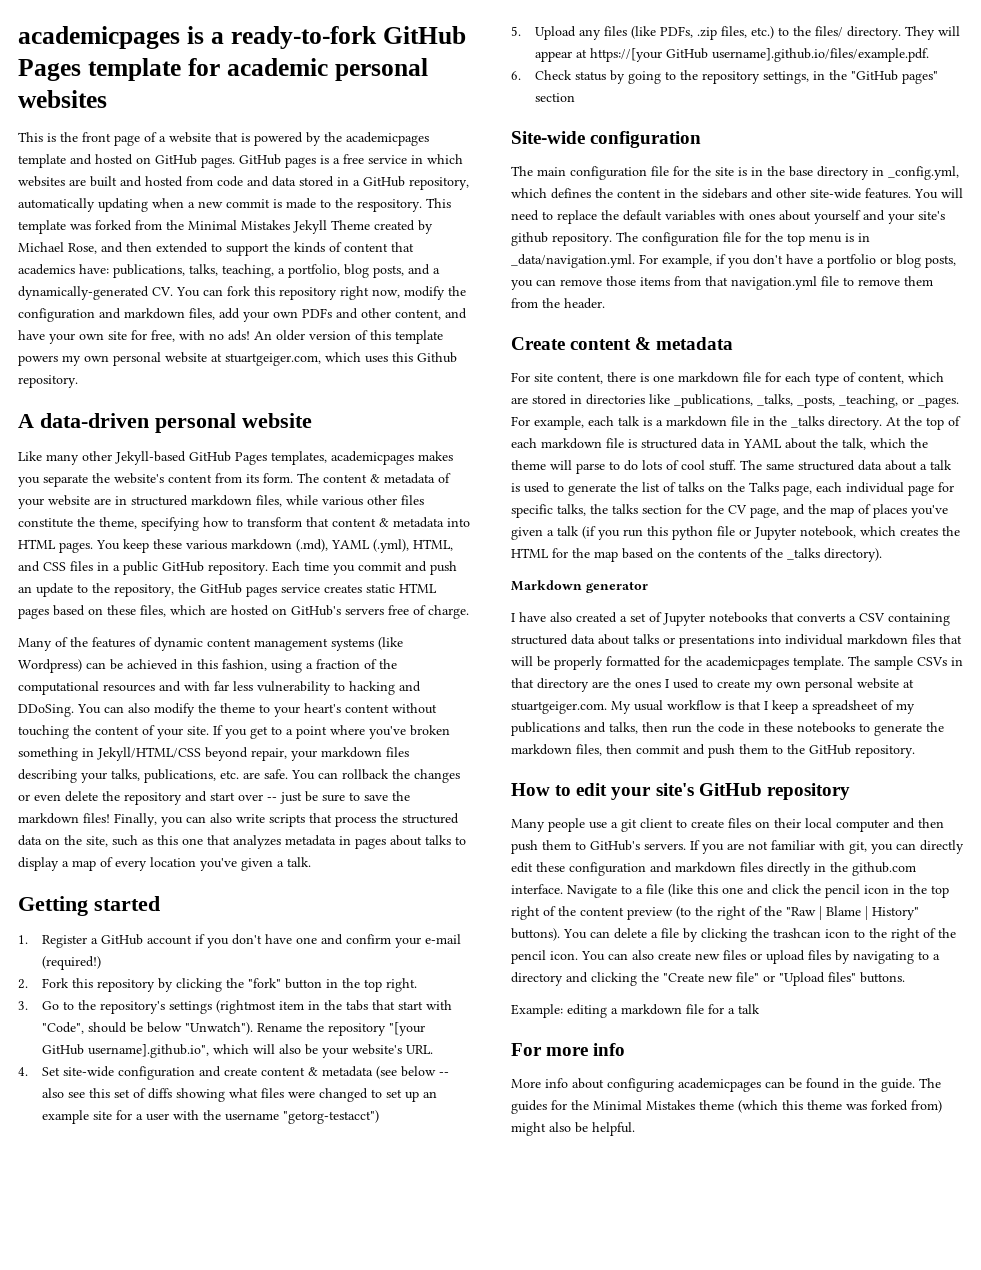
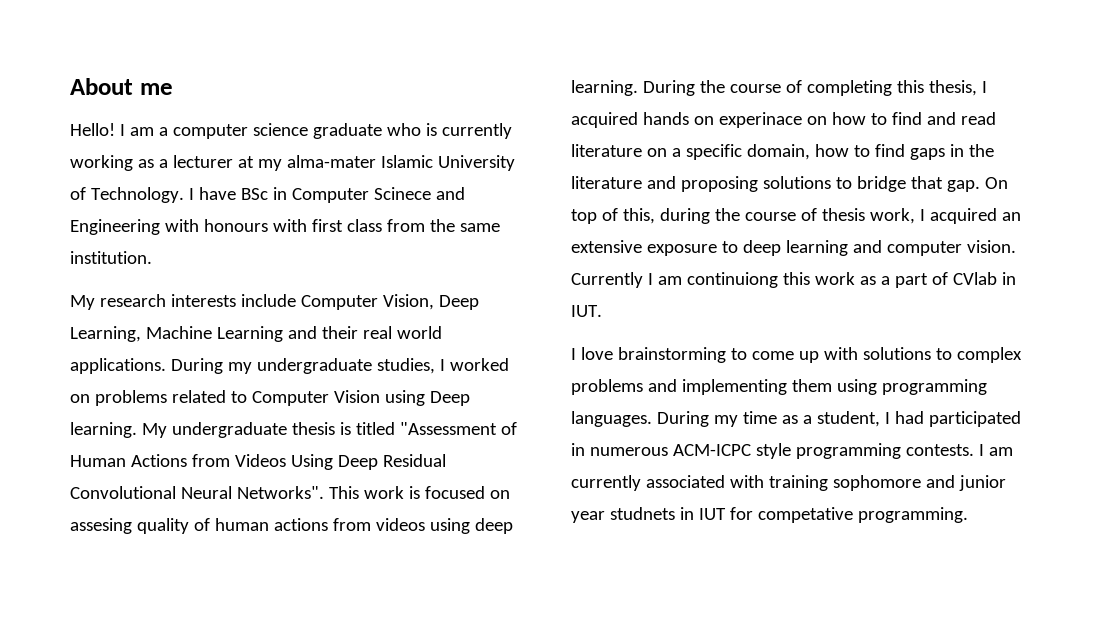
[18,26,466,49] [18,58,428,81] [18,90,107,108] [18,132,429,146] [18,154,463,168] [18,176,469,190] [18,198,451,212] [18,220,433,234] [18,242,414,256] [18,264,440,278] [18,286,466,300] [18,308,467,322] [18,330,443,344] [18,352,457,366] [18,375,78,388] [18,413,312,433] [18,451,453,465] [18,473,451,487] [18,495,424,509] [18,517,470,531] [18,539,453,553] [18,561,457,575] [18,583,437,597] [18,605,469,619] [18,637,403,651] [18,659,397,673] [18,681,421,695] [18,703,437,717] [18,725,450,739] [18,747,409,761] [18,769,460,783] [18,791,410,805] [18,813,459,827] [18,835,466,849] [18,857,311,871] [18,896,160,916] [18,934,461,948] [41,956,101,970] [18,978,417,992] [18,1000,452,1014] [41,1022,425,1036] [41,1044,433,1058] [18,1066,449,1080] [41,1088,437,1102] [41,1110,379,1124] [511,26,960,40] [534,48,929,62] [511,70,938,84] [534,93,575,102] [511,131,702,148] [511,166,959,180] [511,188,963,199] [511,210,945,224] [511,232,870,246] [511,254,956,268] [511,276,933,290] [511,298,605,309] [511,337,734,350] [511,372,944,386] [511,394,959,408] [511,416,961,430] [511,438,928,450] [511,460,952,474] [511,482,954,496] [511,504,948,518] [511,526,960,540] [511,548,882,562] [511,580,648,593] [511,612,950,626] [511,634,962,648] [511,656,963,670] [511,678,914,692] [511,700,915,714] [511,722,944,736] [511,744,915,758] [511,783,850,800] [511,818,944,832] [511,840,964,854] [511,862,916,876] [511,884,949,898] [511,906,919,920] [511,928,956,942] [511,950,940,964] [511,972,905,986] [511,1004,760,1018] [511,1043,626,1056] [511,1078,941,1092] [511,1100,942,1114] [511,1122,635,1136] academicpages is a ready-to-fork GitHub Pages template for academic personal websites // This is the front page of a website that is powered by the academicpages template and hosted on GitHub pages. GitHub pages is a free service in which websites are built and hosted from code and data stored in a GitHub repository, automatically updating when a new commit is made to the respository. This template was forked from the Minimal Mistakes Jekyll Theme created by Michael Rose, and then extended to support the kinds of content that academics have: publications, talks, teaching, a portfolio, blog posts, and a dynamically-generated CV. You can fork this repository right now, modify the configuration and markdown files, add your own PDFs and other content, and have your own site for free, with no ads! An older version of this template powers my own personal website at stuartgeiger.com, which uses this Github repository. // A data-driven personal website // Like many other Jekyll-based GitHub Pages templates, academicpages makes you separate the website's content from its form. The content & metadata of your website are in structured markdown files, while various other files constitute the theme, specifying how to transform that content & metadata into HTML pages. You keep these various markdown (.md), YAML (.yml), HTML, and CSS files in a public GitHub repository. Each time you commit and push an update to the repository, the GitHub pages service creates static HTML pages based on these files, which are hosted on GitHub's servers free of charge. // Many of the features of dynamic content management systems (like Wordpress) can be achieved in this fashion, using a fraction of the computational resources and with far less vulnerability to hacking and DDoSing. You can also modify the theme to your heart's content without touching the content of your site. If you get to a point where you've broken something in Jekyll/HTML/CSS beyond repair, your markdown files describing your talks, publications, etc. are safe. You can rollback the changes or even delete the repository and start over -- just be sure to save the markdown files! Finally, you can also write scripts that process the structured data on the site, such as this one that analyzes metadata in pages about talks to display a map of every location you've given a talk. // Getting started // 1. Register a GitHub account if you don't have one and confirm your e-mail (required!) // 2. Fork this repository by clicking the "fork" button in the top right. // 3. Go to the repository's settings (rightmost item in the tabs that start with "Code", should be below "Unwatch"). Rename the repository "[your GitHub username].github.io", which will also be your website's URL. // 4. Set site-wide configuration and create content & metadata (see below -- also see this set of diffs showing what files were changed to set up an example site for a user with the username "getorg-testacct") // 5. Upload any files (like PDFs, .zip files, etc.) to the files/ directory. They will appear at https://[your GitHub username].github.io/files/example.pdf. // 6. Check status by going to the repository settings, in the "GitHub pages" section // Site-wide configuration // The main configuration file for the site is in the base directory in _config.yml, which defines the content in the sidebars and other site-wide features. You will need to replace the default variables with ones about yourself and your site's github repository. The configuration file for the top menu is in _data/navigation.yml. For example, if you don't have a portfolio or blog posts, you can remove those items from that navigation.yml file to remove them from the header. // Create content & metadata // For site content, there is one markdown file for each type of content, which are stored in directories like _publications, _talks, _posts, _teaching, or _pages. For example, each talk is a markdown file in the _talks directory. At the top of each markdown file is structured data in YAML about the talk, which the theme will parse to do lots of cool stuff. The same structured data about a talk is used to generate the list of talks on the Talks page, each individual page for specific talks, the talks section for the CV page, and the map of places you've given a talk (if you run this python file or Jupyter notebook, which creates the HTML for the map based on the contents of the _talks directory). // Markdown generator // I have also created a set of Jupyter notebooks that converts a CSV containing structured data about talks or presentations into individual markdown files that will be properly formatted for the academicpages template. The sample CSVs in that directory are the ones I used to create my own personal website at stuartgeiger.com. My usual workflow is that I keep a spreadsheet of my publications and talks, then run the code in these notebooks to generate the markdown files, then commit and push them to the GitHub repository. // How to edit your site's GitHub repository // Many people use a git client to create files on their local computer and then push them to GitHub's servers. If you are not familiar with git, you can directly edit these configuration and markdown files directly in the github.com interface. Navigate to a file (like this one and click the pencil icon in the top right of the content preview (to the right of the "Raw | Blame | History" buttons). You can delete a file by clicking the trashcan icon to the right of the pencil icon. You can also create new files or upload files by navigating to a directory and clicking the "Create new file" or "Upload files" buttons. // Example: editing a markdown file for a talk // For more info // More info about configuring academicpages can be found in the guide. The guides for the Minimal Mistakes theme (which this theme was forked from) might also be helpful. -> [70,78,173,95] [70,123,512,139] [70,155,515,171] [70,187,465,203] [70,219,500,235] [70,251,152,264] [70,294,479,310] [70,326,442,342] [70,358,509,374] [70,390,470,406] [70,422,517,438] [70,454,446,470] [70,486,510,499] [70,518,513,534] [571,80,987,96] [571,112,996,128] [571,144,994,160] [571,176,1008,192] [571,208,1021,224] [571,240,1016,256] [571,272,1016,288] [571,305,602,317] [571,347,1022,363] [571,379,987,395] [571,411,1021,427] [571,443,1013,459] [571,475,1006,491] [571,507,968,523] About me // Hello! I am a computer science graduate who is currently working as a lecturer at my alma-mater Islamic University of Technology. I have BSc in Computer Scinece and Engineering with honours with first class from the same institution. // My research interests include Computer Vision, Deep Learning, Machine Learning and their real world applications. During my undergraduate studies, I worked on problems related to Computer Vision using Deep learning. My undergraduate thesis is titled "Assessment of Human Actions from Videos Using Deep Residual Convolutional Neural Networks". This work is focused on assesing quality of human actions from videos using deep learning. During the course of completing this thesis, I acquired hands on experinace on how to find and read literature on a specific domain, how to find gaps in the literature and proposing solutions to bridge that gap. On top of this, during the course of thesis work, I acquired an extensive exposure to deep learning and computer vision. Currently I am continuiong this work as a part of CVlab in IUT. // I love brainstorming to come up with solutions to complex problems and implementing them using programming languages. During my time as a student, I had participated in numerous ACM-ICPC style programming contests. I am currently associated with training sophomore and junior year studnets in IUT for competative programming.

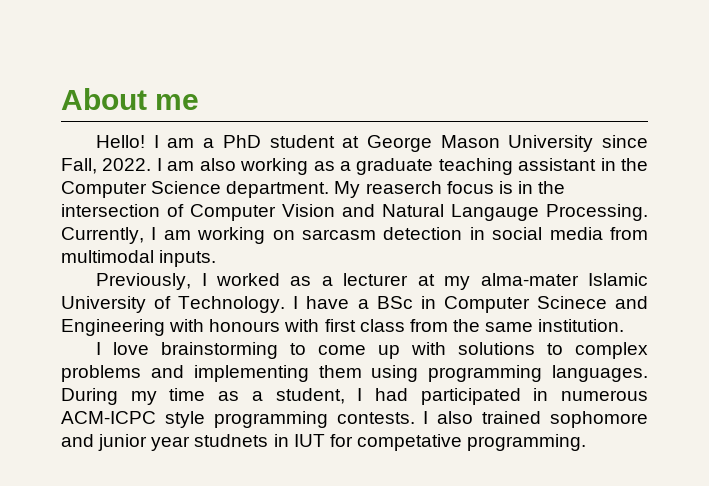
[172,123,512,139] [70,155,133,171] computer science graduate who is currently working -> [222,135,649,152] [61,158,648,175] [61,181,566,198] [61,204,648,221] [61,227,648,244] [61,250,217,267] [96,273,280,290] PhD student at George Mason University since Fall, 2022. I am also working as a graduate teaching assistant in the Computer Science department. My reaserch focus is in the intersection of Computer Vision and Natural Langauge Processing. Currently, I am working on sarcasm detection in social media from multimodal inputs. // Previously, I worked
(236, 193) none -> [357,299,369,309] a
[70,294,479,310] [70,326,442,342] [70,358,509,374] [70,390,470,406] [70,422,517,438] [70,454,446,470] [70,486,510,499] [70,518,513,534] [571,80,987,96] [571,112,996,128] [571,144,994,160] [571,176,1008,192] [571,208,1021,224] [571,240,1016,256] [571,272,1016,288] [571,305,602,317] // My research interests include Computer Vision, Deep Learning, Machine Learning and their real world applications. During my undergraduate studies, I worked on problems related to Computer Vision using Deep learning. My undergraduate thesis is titled "Assessment of Human Actions from Videos Using Deep Residual Convolutional Neural Networks". This work is focused on assesing quality of human actions from videos using deep learning. During the course of completing this thesis, I acquired hands on experinace on how to find and read literature on a specific domain, how to find gaps in the literature and proposing solutions to bridge that gap. On top of this, during the course of thesis work, I acquired an extensive exposure to deep learning and computer vision. Currently I am continuiong this work as a part of CVlab in IUT. -> (625, 325) none
[988,447,1013,456] [571,475,828,491] am currently associated with training -> [437,411,542,424] also trained

